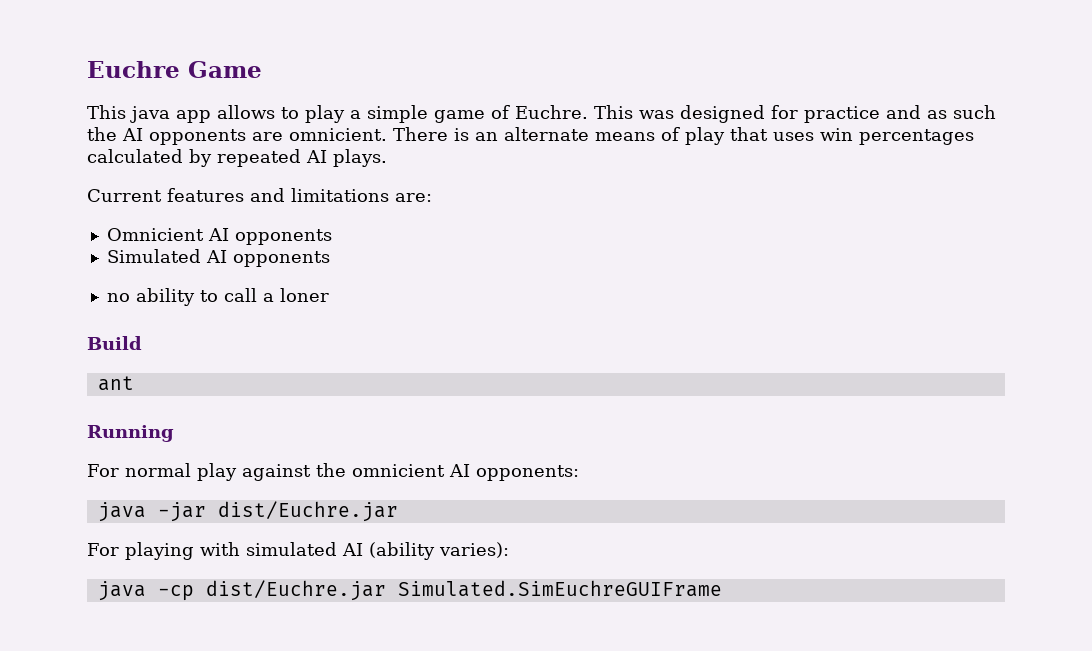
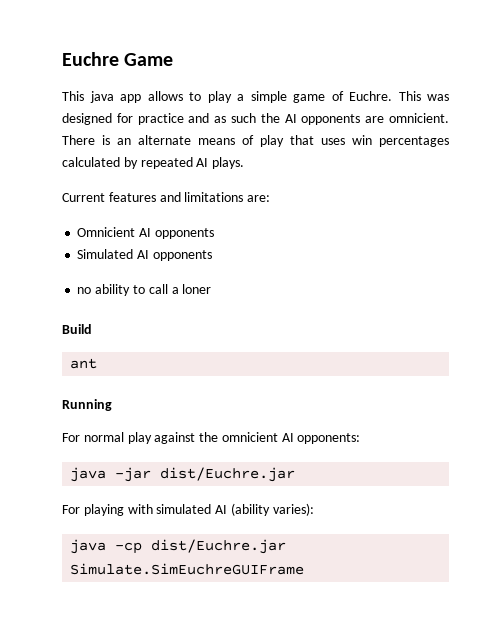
[397,580,722,597] Simulated.SimEuchreGUIFrame -> [70,563,305,575] Simulate.SimEuchreGUIFrame

